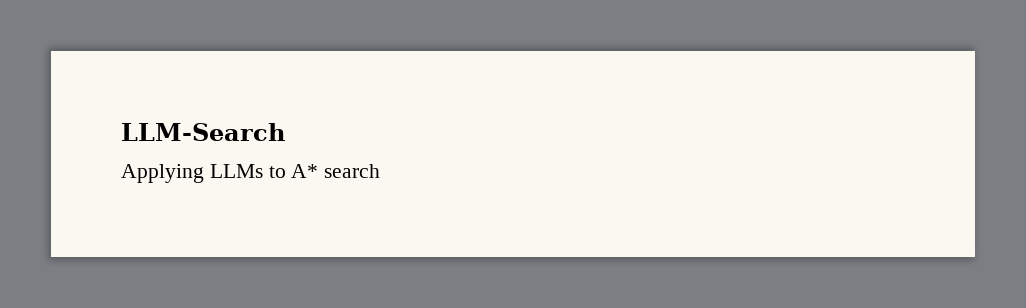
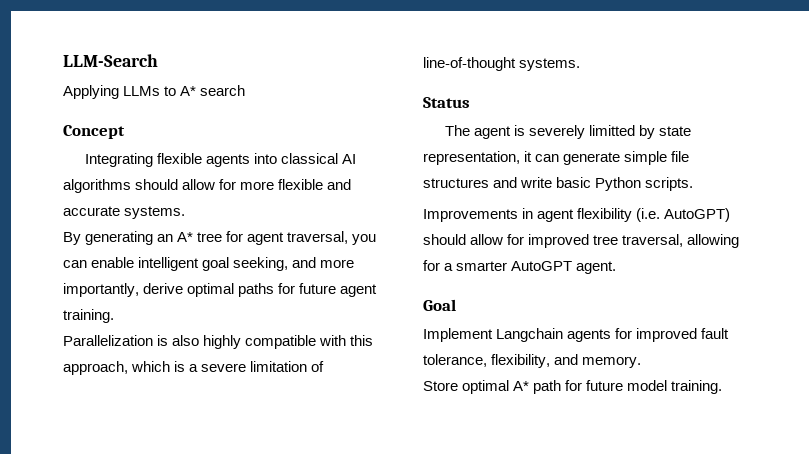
(381, 171) none -> [63,125,125,139] [85,153,357,167] [63,179,352,193] [63,206,186,219] [63,231,377,245] [63,257,355,271] [63,283,378,297] [63,309,114,323] [63,335,374,349] [63,361,325,375] [423,57,581,71] [423,97,470,108] [445,125,692,139] [423,151,690,165] [423,177,694,191] [423,208,731,222] [423,234,740,248] [423,260,617,274] [423,299,456,311] [423,328,730,342] [423,354,642,368] [423,380,723,394] // Concept // Integrating flexible agents into classical AI algorithms should allow for more flexible and accurate systems. // By generating an A* tree for agent traversal, you can enable intelligent goal seeking, and more importantly, derive optimal paths for future agent training. // Parallelization is also highly compatible with this approach, which is a severe limitation of line-of-thought systems. // Status // The agent is severely limitted by state representation, it can generate simple file structures and write basic Python scripts. // Improvements in agent flexibility (i.e. AutoGPT) should allow for improved tree traversal, allowing for a smarter AutoGPT agent. // Goal // Implement Langchain agents for improved fault tolerance, flexibility, and memory. // Store optimal A* path for future model training.

